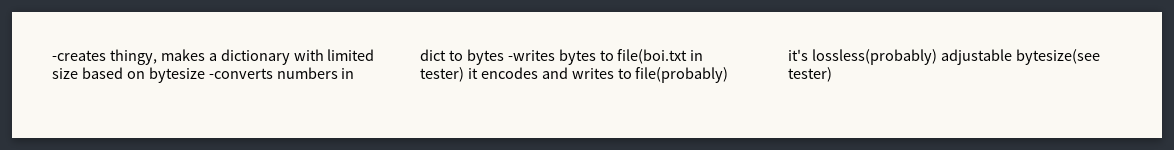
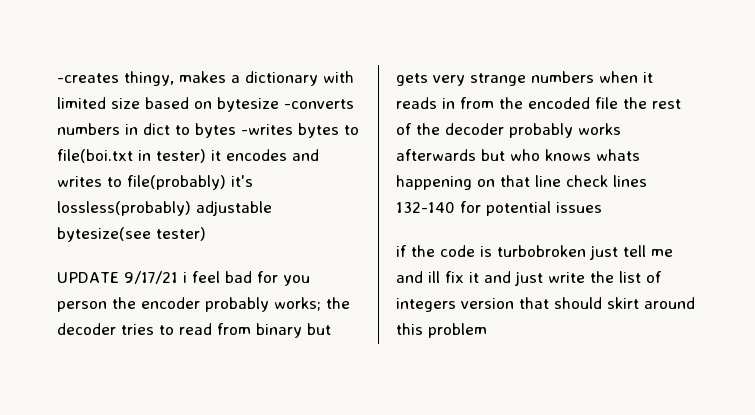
(832, 74) none -> [57,271,310,286] [57,297,350,312] [57,323,331,338] [396,71,653,86] [396,97,681,109] [396,123,621,138] [396,149,640,161] [396,175,647,190] [396,201,602,216] [396,245,673,260] [396,271,662,286] [396,297,695,312] [396,323,487,338] // UPDATE 9/17/21 i feel bad for you person the encoder probably works; the decoder tries to read from binary but gets very strange numbers when it reads in from the encoded file the rest of the decoder probably works afterwards but who knows whats happening on that line check lines 132-140 for potential issues // if the code is turbobroken just tell me and ill fix it and just write the list of integers version that should skirt around this problem

